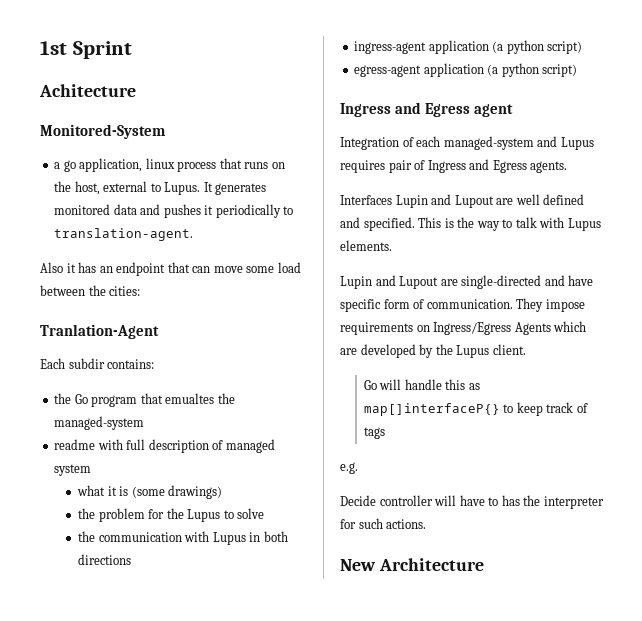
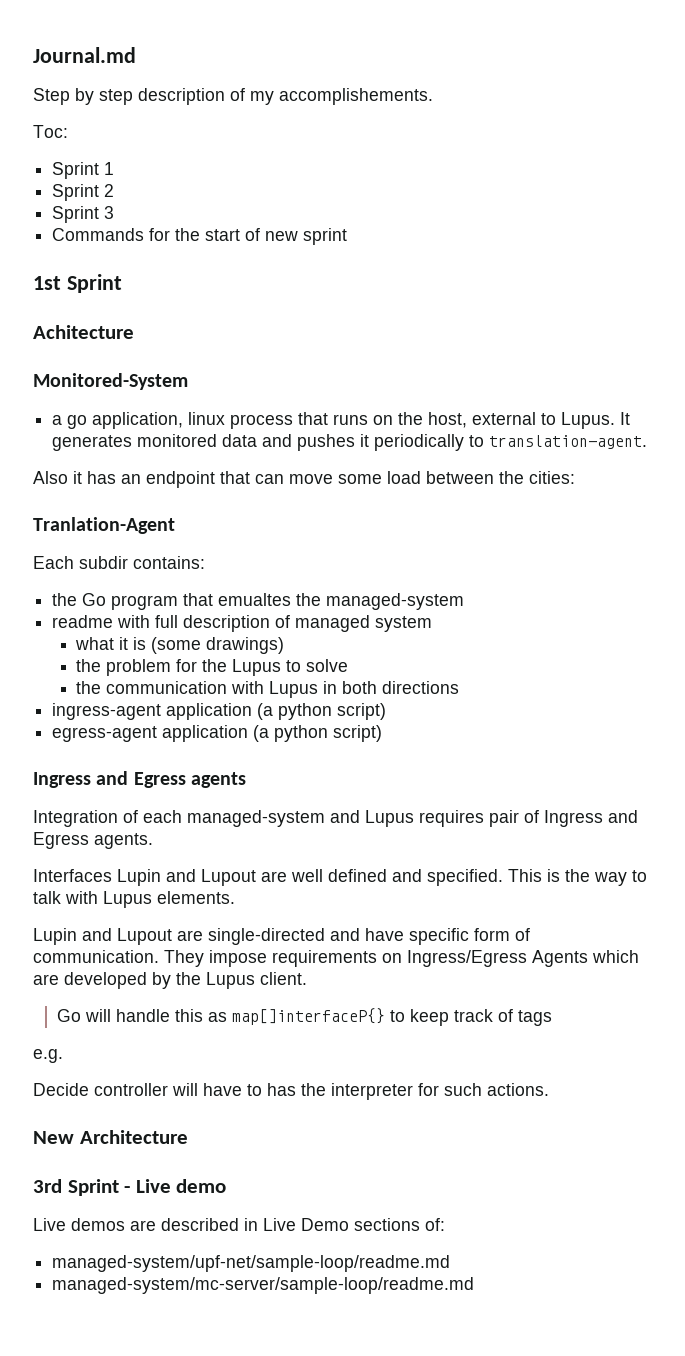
(40, 48) none -> [33,47,136,63] [33,88,433,105] [33,125,68,138] [52,162,115,179] [52,184,115,201] [52,206,115,223] [52,228,348,245] Journal.md // Step by step description of my accomplishements. // Toc: // Sprint 1 // Sprint 2 // Sprint 3 // Commands for the start of new sprint //
[474,104,514,117] agent -> [190,772,246,788] agents
(484, 564) none -> [33,1179,227,1196] [33,1218,445,1231] [52,1255,451,1272] [52,1277,475,1294] // 3rd Sprint - Live demo // Live demos are described in Live Demo sections of: // managed-system/upf-net/sample-loop/readme.md // managed-system/mc-server/sample-loop/readme.md

